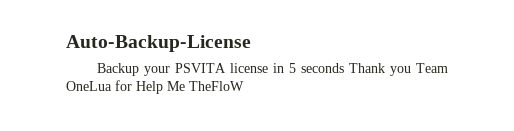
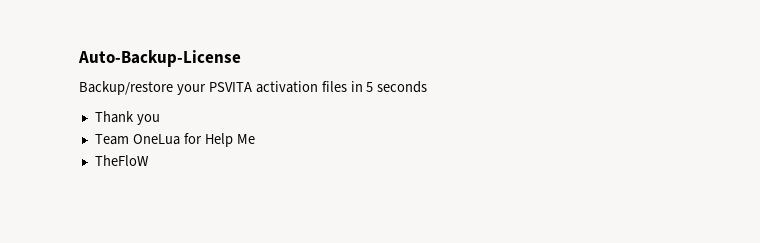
[97,63,140,76] Backup -> [79,81,173,95] Backup/restore
[230,63,269,73] license -> [255,81,347,93] activation files
(345, 68) none -> (428, 87) //
(412, 71) none -> (160, 119) //
(185, 86) none -> (255, 139) //

